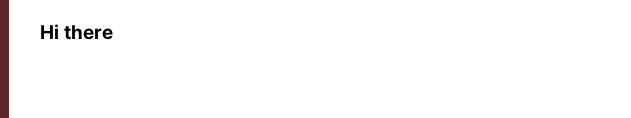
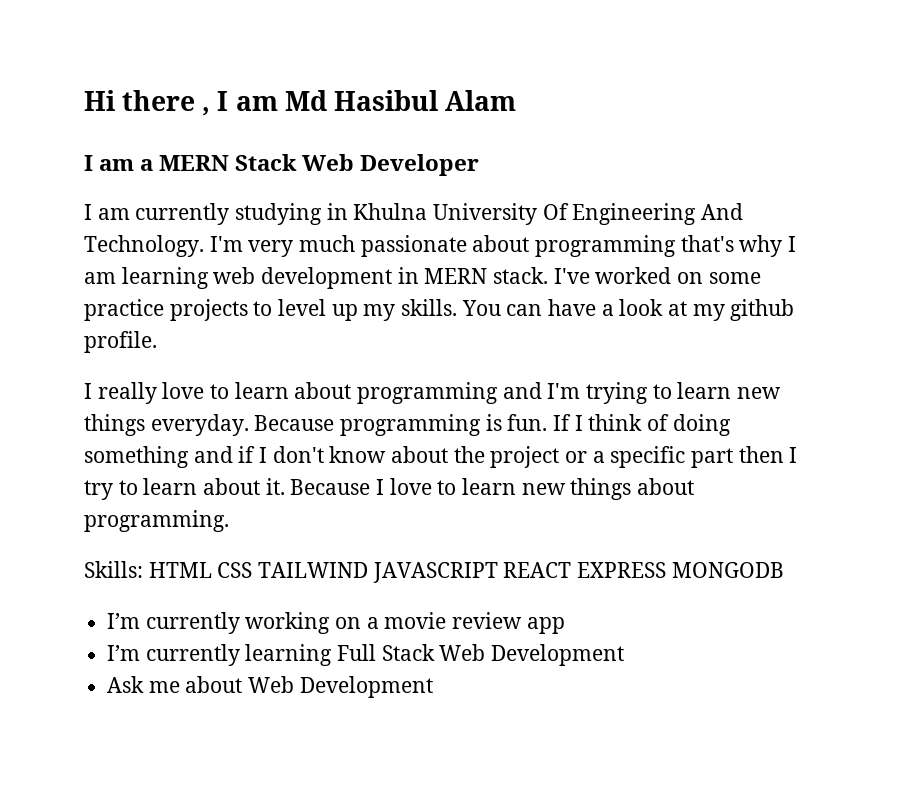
(114, 32) none -> [202,90,517,116] [84,154,480,176] [84,203,744,225] [84,235,797,257] [84,267,761,289] [84,299,795,321] [84,331,157,353] [84,382,782,404] [84,414,731,436] [84,446,798,468] [84,478,695,500] [84,510,229,532] [84,561,784,583] [107,612,565,634] [107,644,625,666] [107,676,433,698] , I am Md Hasibul Alam // I am a MERN Stack Web Developer // I am currently studying in Khulna University Of Engineering And Technology. I'm very much passionate about programming that's why I am learning web development in MERN stack. I've worked on some practice projects to level up my skills. You can have a look at my github profile. // I really love to learn about programming and I'm trying to learn new things everyday. Because programming is fun. If I think of doing something and if I don't know about the project or a specific part then I try to learn about it. Because I love to learn new things about programming. // Skills: HTML CSS TAILWIND JAVASCRIPT REACT EXPRESS MONGODB // I’m currently working on a movie review app // I’m currently learning Full Stack Web Development // Ask me about Web Development

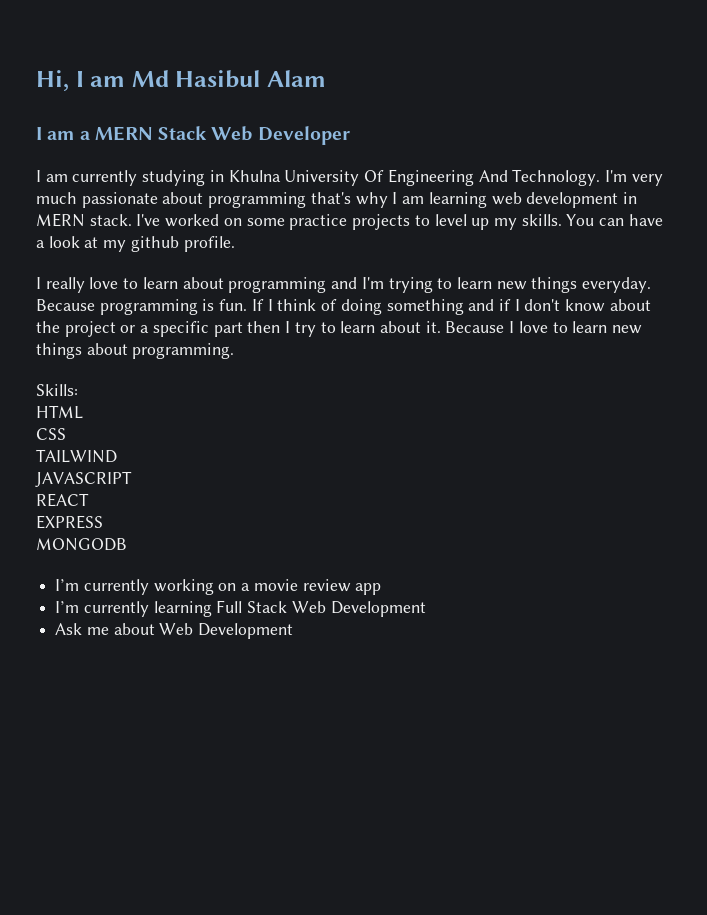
[84,90,211,116] Hi there , -> [36,70,69,92] Hi,
(143, 569) none -> (78, 390) //
(212, 570) none -> (83, 412) //
(253, 570) none -> (66, 434) //
(369, 570) none -> (117, 456) //
(498, 572) none -> (132, 479) //
(572, 570) none -> (89, 500) //
(667, 570) none -> (103, 522) //

